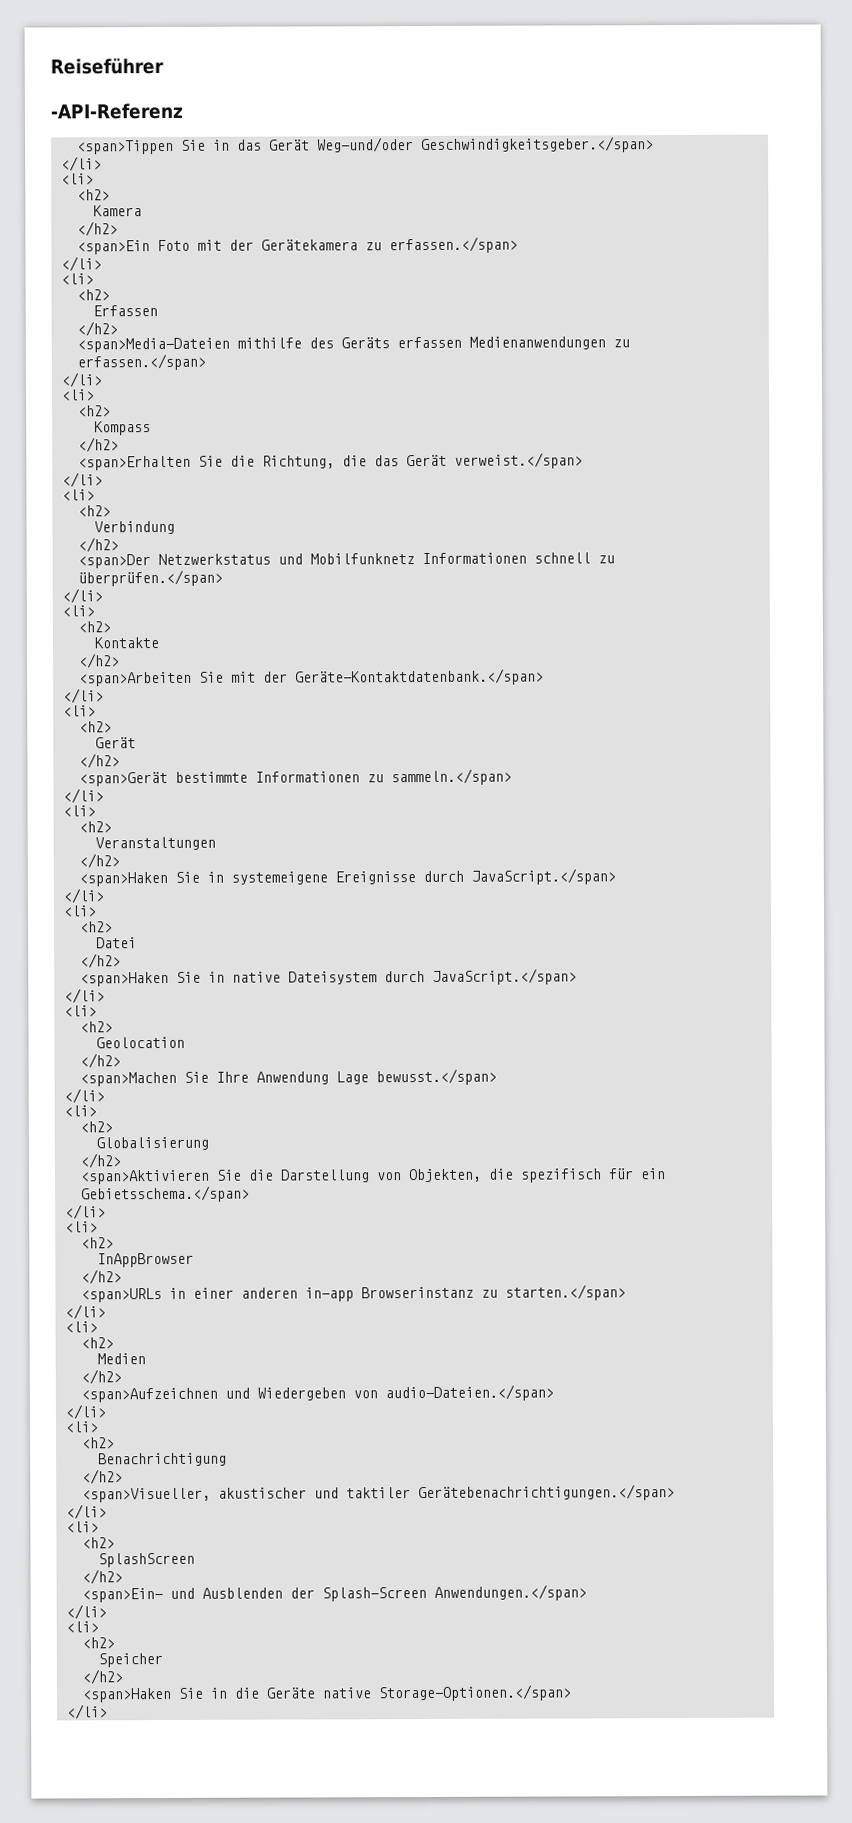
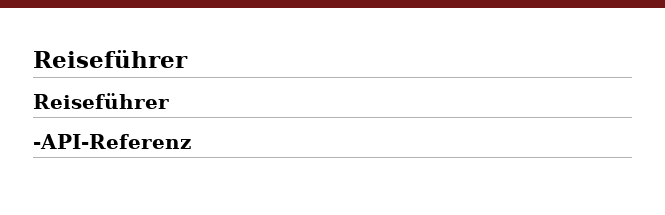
[50,58,164,75] Reiseführer -> [33,50,188,68] [33,93,169,109] Reiseführer // Reiseführer
[76,136,654,155] [60,156,102,172] [60,173,94,185] [76,189,110,201] [92,205,142,217] [76,221,118,237] [76,236,518,255] [60,256,102,272] [60,273,94,285] [76,289,110,301] [92,305,158,317] [76,321,118,337] [76,336,630,353] [76,353,206,371] [60,372,102,388] [60,389,95,401] [77,405,111,417] [93,421,151,436] [77,437,119,453] [77,452,583,471] [61,472,103,488] [61,489,95,501] [77,505,111,517] [93,520,175,535] [77,537,119,553] [77,552,615,569] [77,569,223,587] [61,588,103,604] [61,605,95,617] [77,621,111,633] [93,637,159,649] [78,653,120,669] [78,668,544,687] [62,688,104,704] [62,705,96,717] [78,721,112,733] [94,737,136,749] [78,753,120,769] [78,768,512,787] [62,788,104,804] [62,805,96,817] [78,821,112,833] [94,836,216,851] [78,853,120,869] [78,868,616,887] [62,888,104,904] [62,905,97,917] [79,921,113,933] [95,937,137,949] [79,953,121,969] [79,968,577,987] [63,988,105,1004] [63,1005,97,1017] [79,1021,113,1033] [95,1036,185,1049] [79,1053,121,1069] [79,1068,497,1087] [63,1088,105,1104] [63,1105,97,1117] [79,1121,113,1133] [95,1136,209,1151] [79,1153,121,1169] [79,1168,666,1185] [80,1185,250,1203] [64,1204,106,1220] [64,1221,98,1233] [80,1237,114,1249] [96,1252,194,1268] [80,1269,122,1285] [80,1284,626,1303] [64,1304,106,1320] [64,1321,98,1333] [80,1337,114,1349] [96,1353,146,1365] [80,1369,122,1385] [80,1384,554,1403] [64,1404,106,1420] [64,1421,98,1433] [81,1437,115,1449] [97,1452,227,1467] [81,1469,123,1485] [81,1484,675,1503] [65,1504,107,1520] [65,1521,99,1533] [81,1537,115,1549] [97,1552,195,1568] [81,1569,123,1585] [81,1584,587,1603] [65,1604,107,1620] [65,1621,99,1633] [81,1637,115,1649] [97,1653,163,1668] [81,1669,123,1685] [81,1684,572,1703] [66,1704,108,1720] // <span>Tippen Sie in das Gerät Weg-und/oder Geschwindigkeitsgeber.</span> // </li> // <li> // <h2> // Kamera // </h2> // <span>Ein Foto mit der Gerätekamera zu erfassen.</span> // </li> // <li> // <h2> // Erfassen // </h2> // <span>Media-Dateien mithilfe des Geräts erfassen Medienanwendungen zu erfassen.</span> // </li> // <li> // <h2> // Kompass // </h2> // <span>Erhalten Sie die Richtung, die das Gerät verweist.</span> // </li> // <li> // <h2> // Verbindung // </h2> // <span>Der Netzwerkstatus und Mobilfunknetz Informationen schnell zu überprüfen.</span> // </li> // <li> // <h2> // Kontakte // </h2> // <span>Arbeiten Sie mit der Geräte-Kontaktdatenbank.</span> // </li> // <li> // <h2> // Gerät // </h2> // <span>Gerät bestimmte Informationen zu sammeln.</span> // </li> // <li> // <h2> // Veranstaltungen // </h2> // <span>Haken Sie in systemeigene Ereignisse durch JavaScript.</span> // </li> // <li> // <h2> // Datei // </h2> // <span>Haken Sie in native Dateisystem durch JavaScript.</span> // </li> // <li> // <h2> // Geolocation // </h2> // <span>Machen Sie Ihre Anwendung Lage bewusst.</span> // </li> // <li> // <h2> // Globalisierung // </h2> // <span>Aktivieren Sie die Darstellung von Objekten, die spezifisch für ein Gebietsschema.</span> // </li> // <li> // <h2> // InAppBrowser // </h2> // <span>URLs in einer anderen in-app Browserinstanz zu starten.</span> // </li> // <li> // <h2> // Medien // </h2> // <span>Aufzeichnen und Wiedergeben von audio-Dateien.</span> // </li> // <li> // <h2> // Benachrichtigung // </h2> // <span>Visueller, akustischer und taktiler Gerätebenachrichtigungen.</span> // </li> // <li> // <h2> // SplashScreen // </h2> // <span>Ein- und Ausblenden der Splash-Screen Anwendungen.</span> // </li> // <li> // <h2> // Speicher // </h2> // <span>Haken Sie in die Geräte native Storage-Optionen.</span> // </li> -> (191, 141) none

